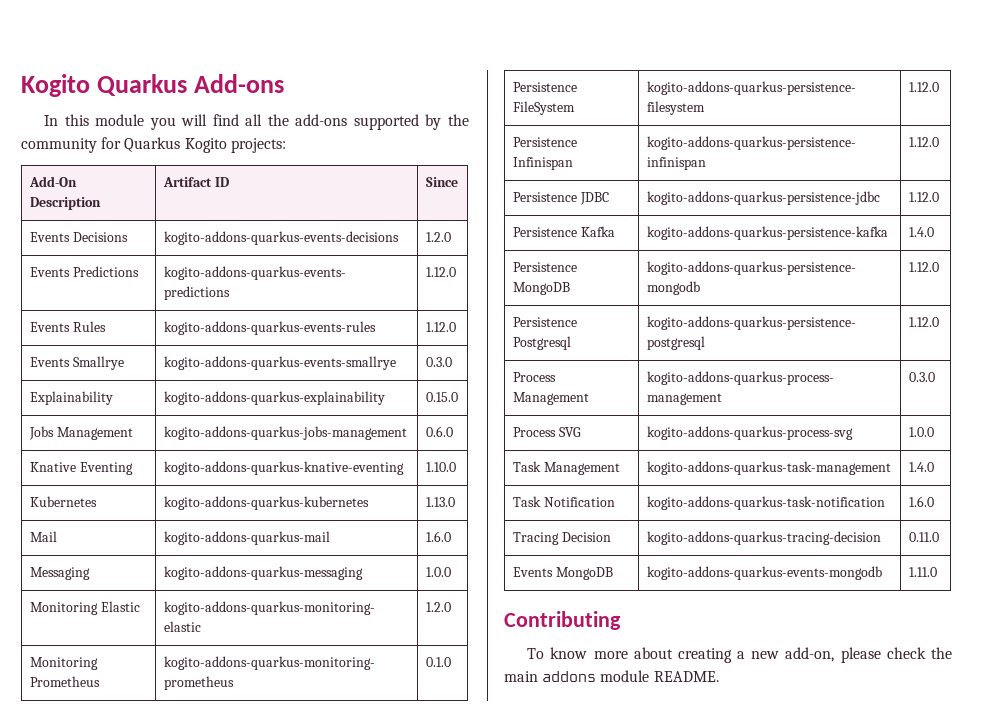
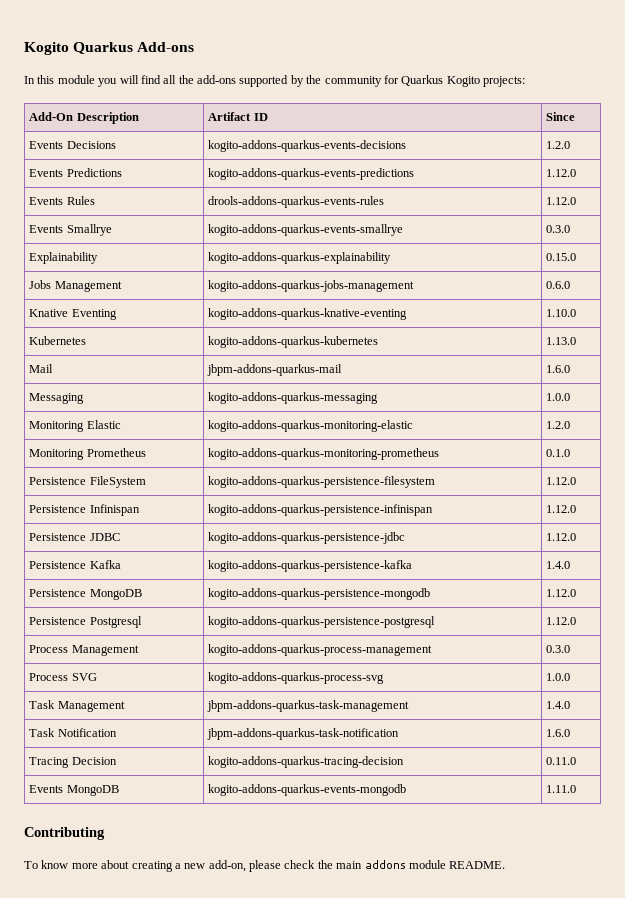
[163,321,376,335] kogito-addons-quarkus-events-rules -> [208,196,385,208] drools-addons-quarkus-events-rules
[163,531,330,545] kogito-addons-quarkus-mail -> [207,364,343,376] jbpm-addons-quarkus-mail
[646,461,891,475] kogito-addons-quarkus-task-management -> [207,700,410,712] jbpm-addons-quarkus-task-management
[646,496,885,510] kogito-addons-quarkus-task-notification -> [207,728,400,740] jbpm-addons-quarkus-task-notification

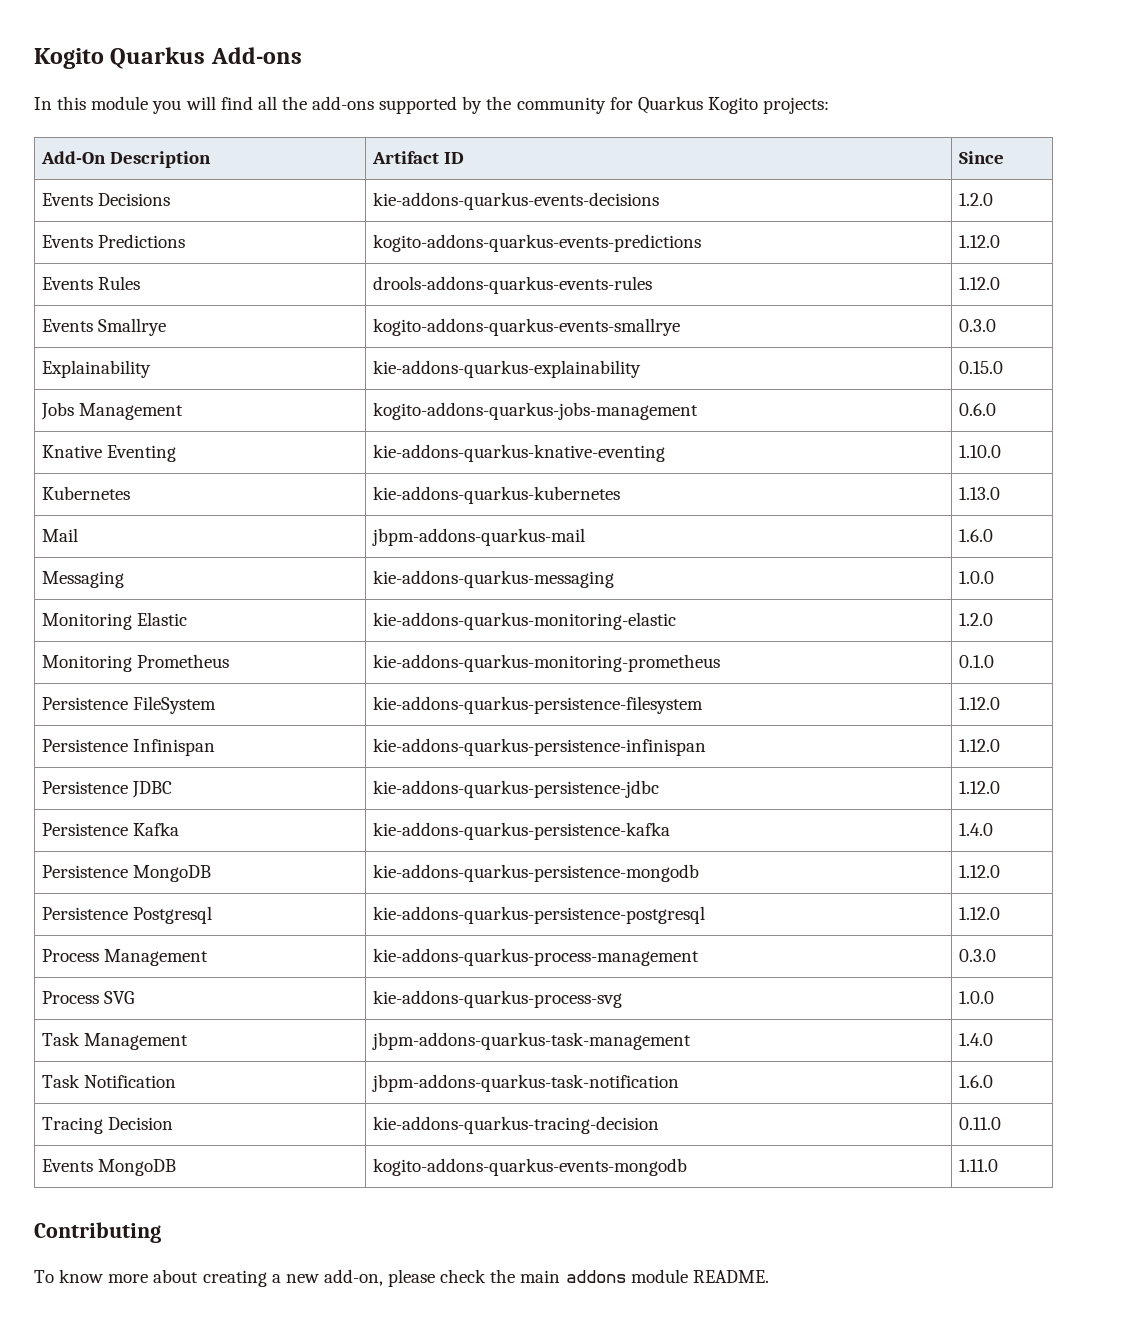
[208,140,407,152] kogito-addons-quarkus-events-decisions -> [373,192,660,210] kie-addons-quarkus-events-decisions
[208,252,392,264] kogito-addons-quarkus-explainability -> [373,360,642,378] kie-addons-quarkus-explainability
[208,308,408,320] kogito-addons-quarkus-knative-eventing -> [373,444,666,462] kie-addons-quarkus-knative-eventing
[208,336,379,348] kogito-addons-quarkus-kubernetes -> [373,486,621,504] kie-addons-quarkus-kubernetes
[208,392,379,404] kogito-addons-quarkus-messaging -> [373,570,615,588] kie-addons-quarkus-messaging
[208,420,414,432] kogito-addons-quarkus-monitoring-elastic -> [373,612,677,630] kie-addons-quarkus-monitoring-elastic
[208,448,440,460] kogito-addons-quarkus-monitoring-prometheus -> [373,654,721,672] kie-addons-quarkus-monitoring-prometheus
[208,476,436,488] kogito-addons-quarkus-persistence-filesystem -> [373,696,704,714] kie-addons-quarkus-persistence-filesystem
[208,504,434,516] kogito-addons-quarkus-persistence-infinispan -> [373,738,707,756] kie-addons-quarkus-persistence-infinispan
[208,532,406,544] kogito-addons-quarkus-persistence-jdbc -> [373,780,660,798] kie-addons-quarkus-persistence-jdbc
[208,560,413,572] kogito-addons-quarkus-persistence-kafka -> [373,822,671,840] kie-addons-quarkus-persistence-kafka
[208,588,431,600] kogito-addons-quarkus-persistence-mongodb -> [373,864,700,882] kie-addons-quarkus-persistence-mongodb
[208,616,436,628] kogito-addons-quarkus-persistence-postgresql -> [373,906,706,924] kie-addons-quarkus-persistence-postgresql
[208,644,433,656] kogito-addons-quarkus-process-management -> [373,948,700,966] kie-addons-quarkus-process-management
[208,672,385,684] kogito-addons-quarkus-process-svg -> [373,990,623,1008] kie-addons-quarkus-process-svg
[208,756,405,768] kogito-addons-quarkus-tracing-decision -> [373,1116,660,1134] kie-addons-quarkus-tracing-decision

